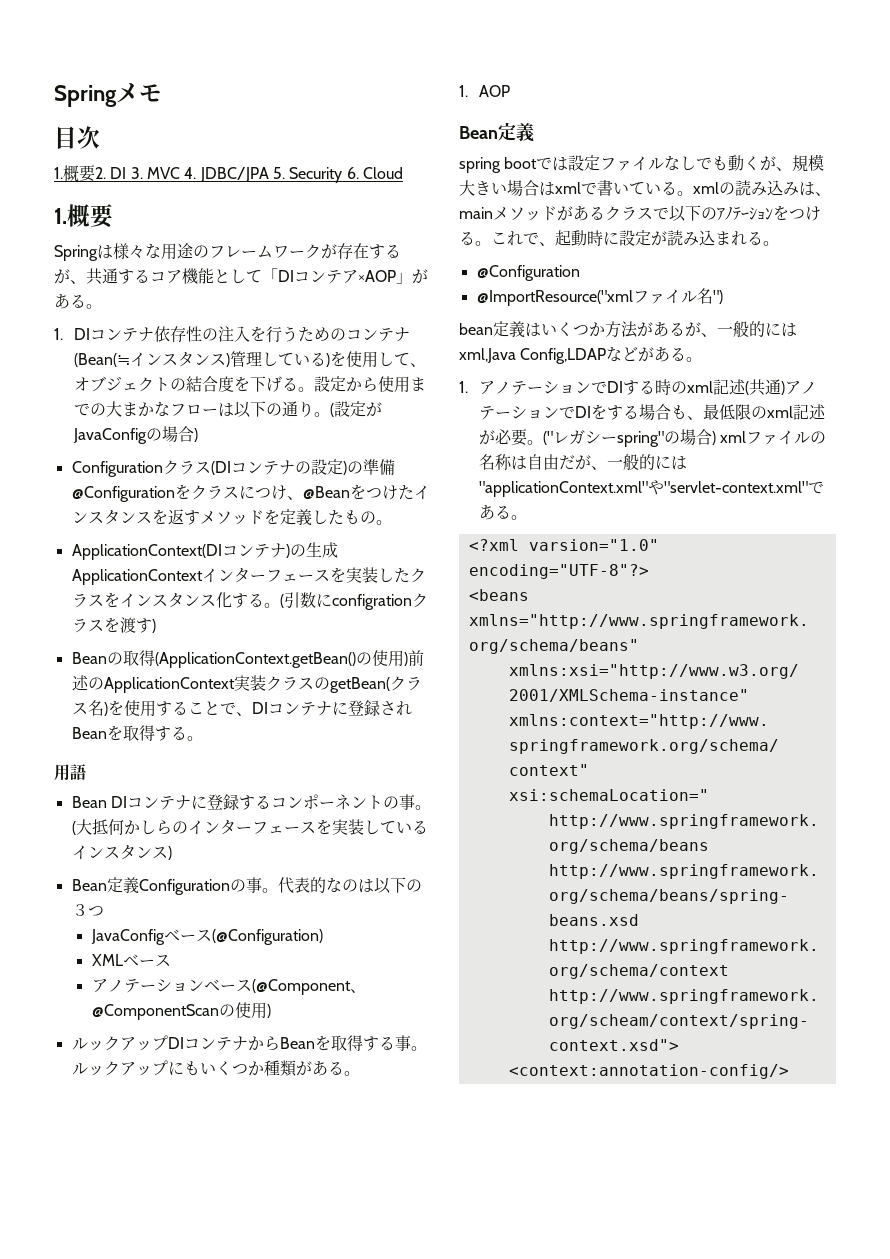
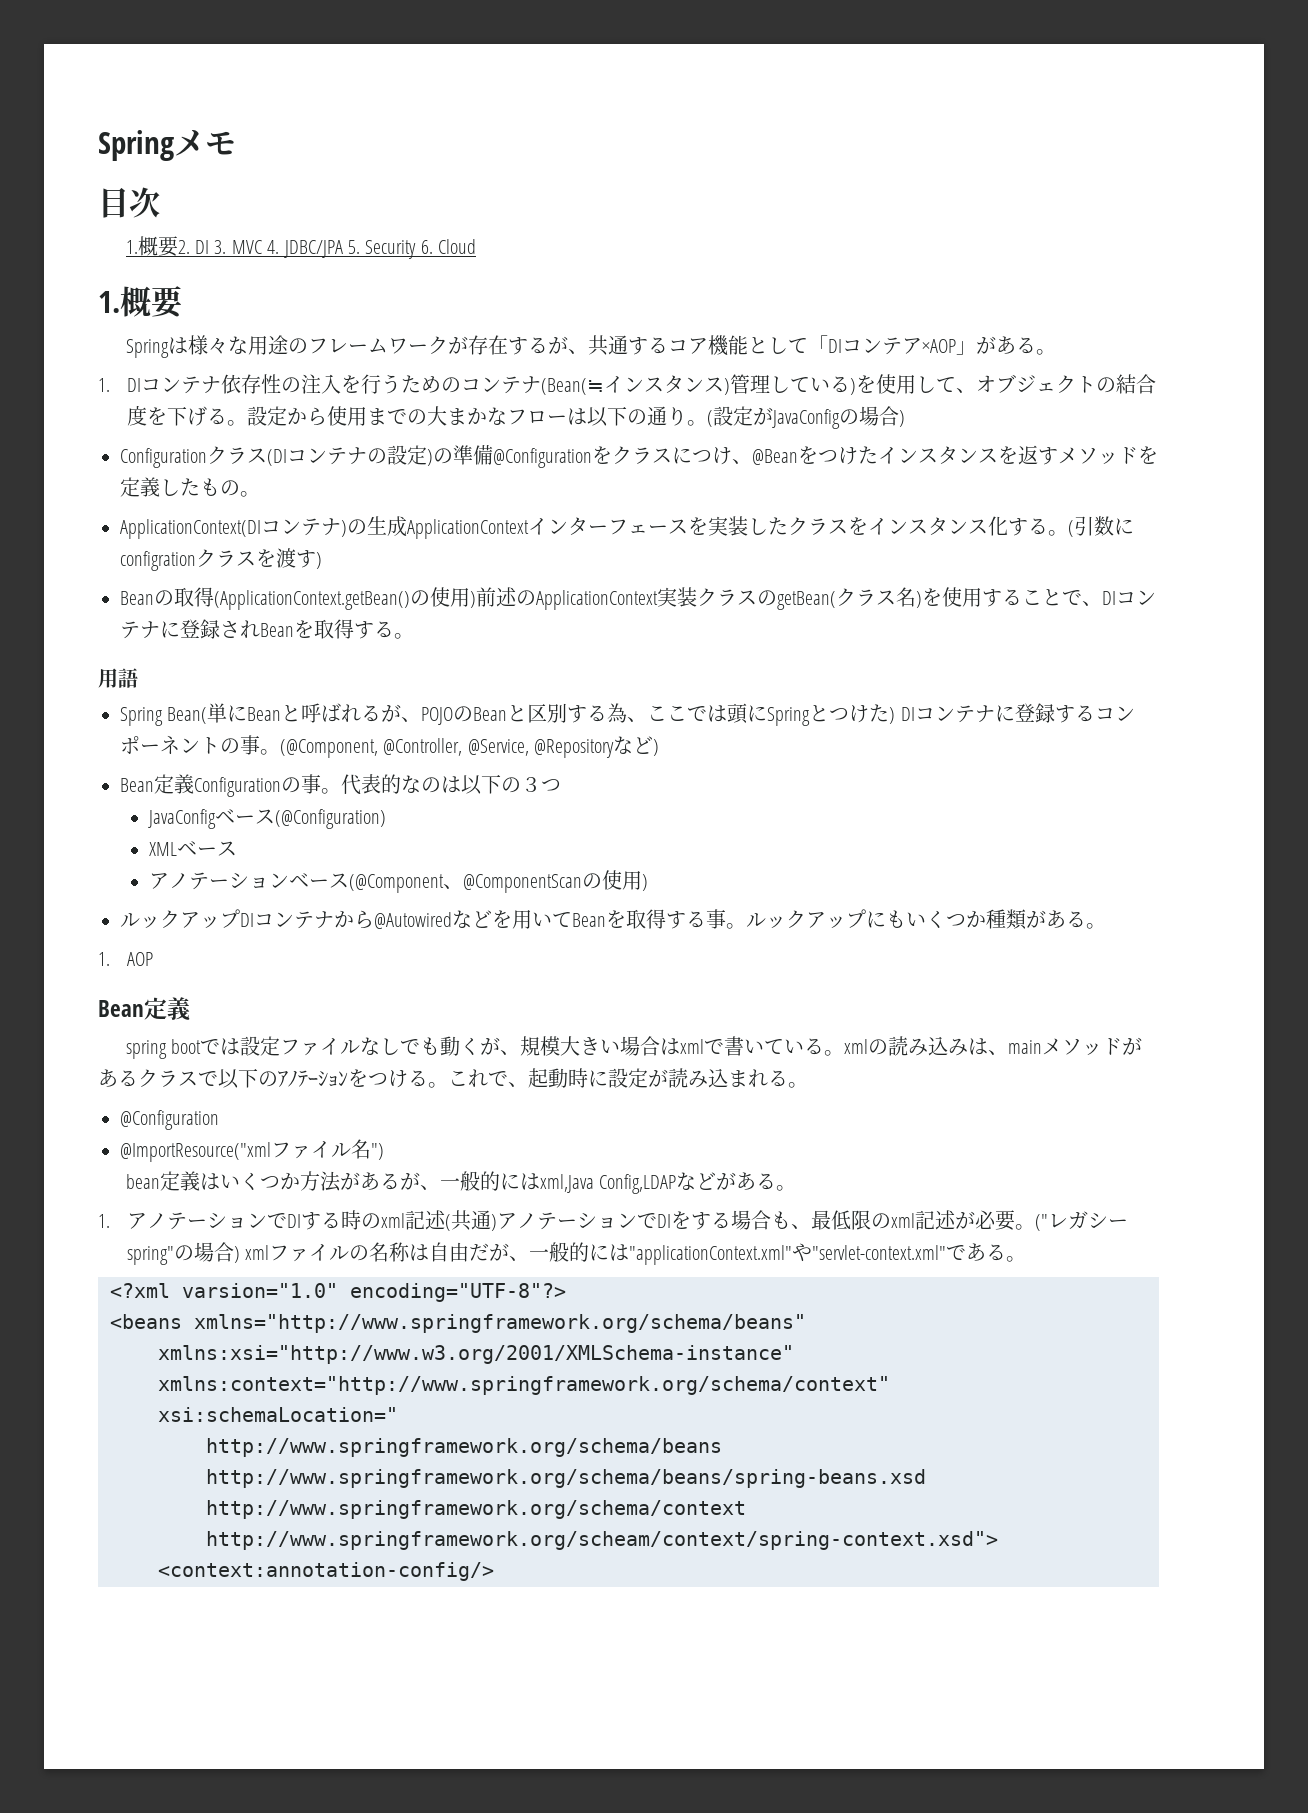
[71,796,107,808] Bean -> [120,703,896,726] Spring Bean(単にBeanと呼ばれるが、POJOのBeanと区別する為、ここでは頭にSpringとつけた)
[71,819,428,835] [71,844,168,860] (大抵何かしらのインターフェースを実装しているインスタンス -> [280,736,654,758] (@Component, @Controller, @Service, @Repositoryなど
(280, 1043) none -> [374,910,572,929] @Autowiredなどを用いて

